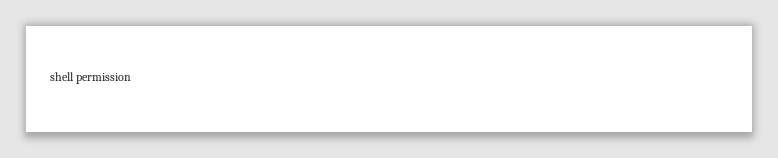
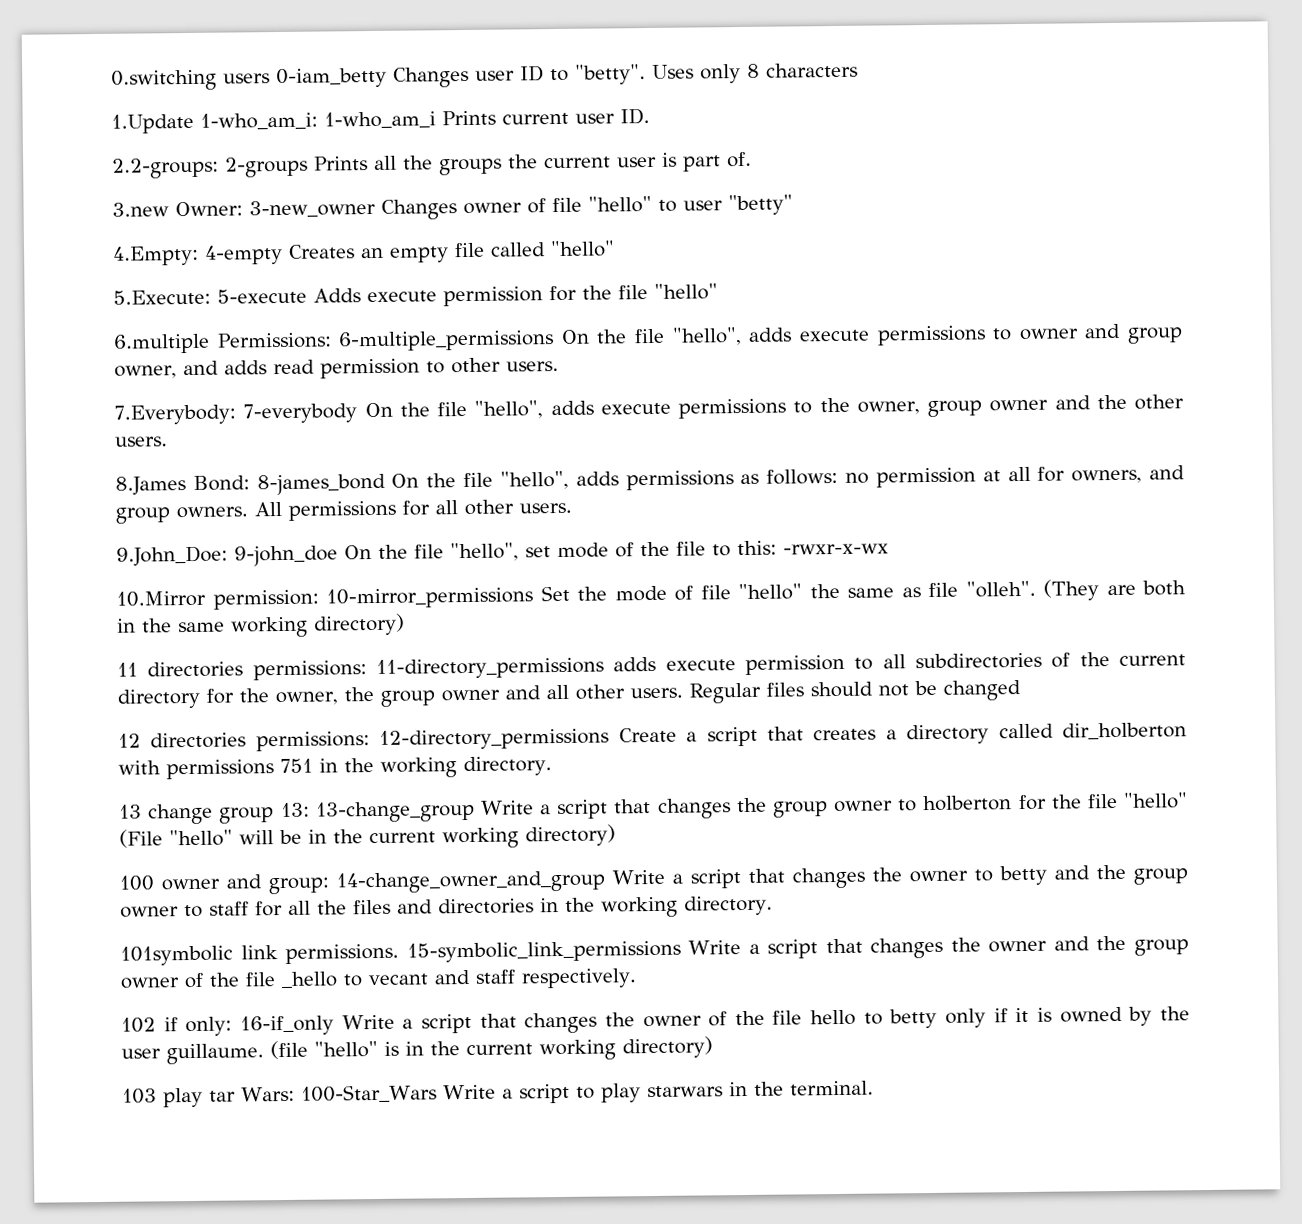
[50,72,132,84] shell permission -> [111,62,858,91] [111,107,650,134] [112,151,752,179] [112,194,793,220] [113,240,615,266] [113,283,718,307] [113,323,1183,354] [114,357,559,379] [114,394,1184,425] [115,436,168,447] [115,465,1186,496] [115,499,572,524] [116,540,889,567] [116,579,1186,610] [117,613,405,638] [117,652,1187,681] [117,680,1021,709] [118,722,1187,752] [118,756,552,780] [119,792,1188,825] [119,824,616,849] [119,864,1188,895] [120,895,773,918] [120,935,1189,966] [120,968,637,989] [121,1006,1191,1037] [121,1036,713,1065] [122,1080,874,1108] 0.switching users 0-iam_betty Changes user ID to "betty". Uses only 8 characters // 1.Update 1-who_am_i: 1-who_am_i Prints current user ID. // 2.2-groups: 2-groups Prints all the groups the current user is part of. // 3.new Owner: 3-new_owner Changes owner of file "hello" to user "betty" // 4.Empty: 4-empty Creates an empty file called "hello" // 5.Execute: 5-execute Adds execute permission for the file "hello" // 6.multiple Permissions: 6-multiple_permissions On the file "hello", adds execute permissions to owner and group owner, and adds read permission to other users. // 7.Everybody: 7-everybody On the file "hello", adds execute permissions to the owner, group owner and the other users. // 8.James Bond: 8-james_bond On the file "hello", adds permissions as follows: no permission at all for owners, and group owners. All permissions for all other users. // 9.John_Doe: 9-john_doe On the file "hello", set mode of the file to this: -rwxr-x-wx // 10.Mirror permission: 10-mirror_permissions Set the mode of file "hello" the same as file "olleh". (They are both in the same working directory) // 11 directories permissions: 11-directory_permissions adds execute permission to all subdirectories of the current directory for the owner, the group owner and all other users. Regular files should not be changed // 12 directories permissions: 12-directory_permissions Create a script that creates a directory called dir_holberton with permissions 751 in the working directory. // 13 change group 13: 13-change_group Write a script that changes the group owner to holberton for the file "hello" (File "hello" will be in the current working directory) // 100 owner and group: 14-change_owner_and_group Write a script that changes the owner to betty and the group owner to staff for all the files and directories in the working directory. // 101symbolic link permissions. 15-symbolic_link_permissions Write a script that changes the owner and the group owner of the file _hello to vecant and staff respectively. // 102 if only: 16-if_only Write a script that changes the owner of the file hello to betty only if it is owned by the user guillaume. (file "hello" is in the current working directory) // 103 play tar Wars: 100-Star_Wars Write a script to play starwars in the terminal.

